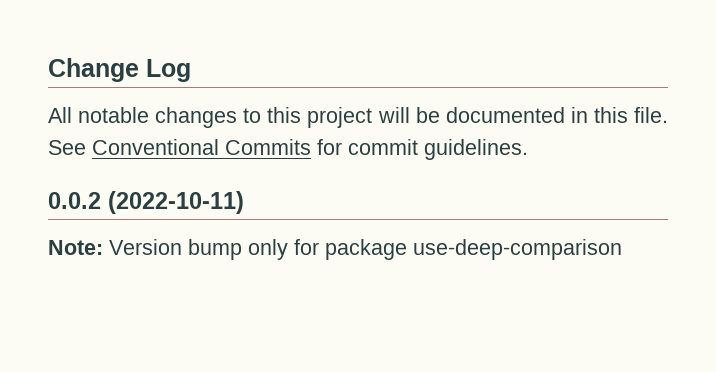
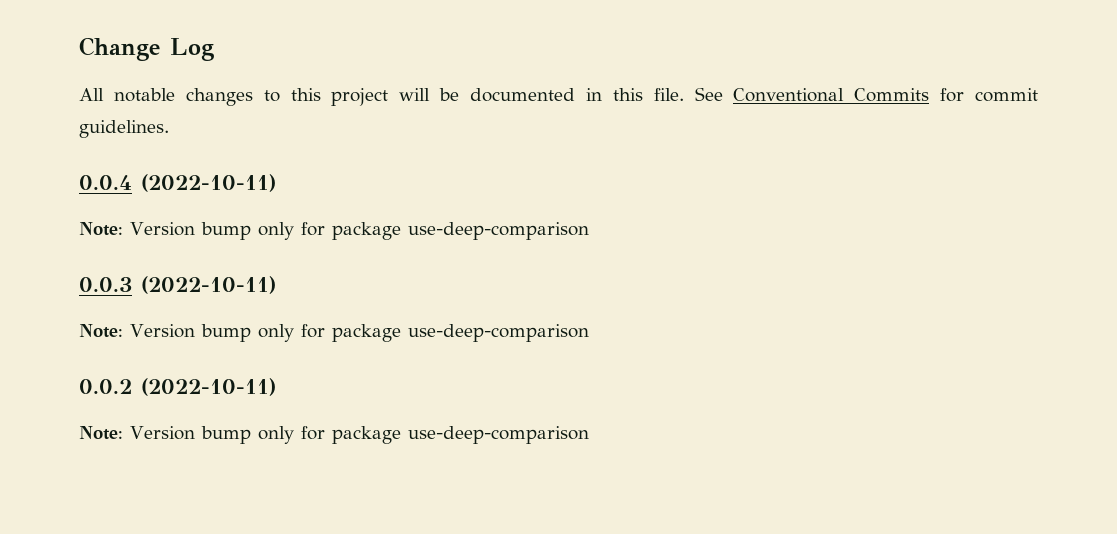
(528, 149) none -> [79,174,276,192] [79,222,589,240] [79,276,276,294] [79,324,589,342] // 0.0.4 (2022-10-11) // Note: Version bump only for package use-deep-comparison // 0.0.3 (2022-10-11) // Note: Version bump only for package use-deep-comparison

